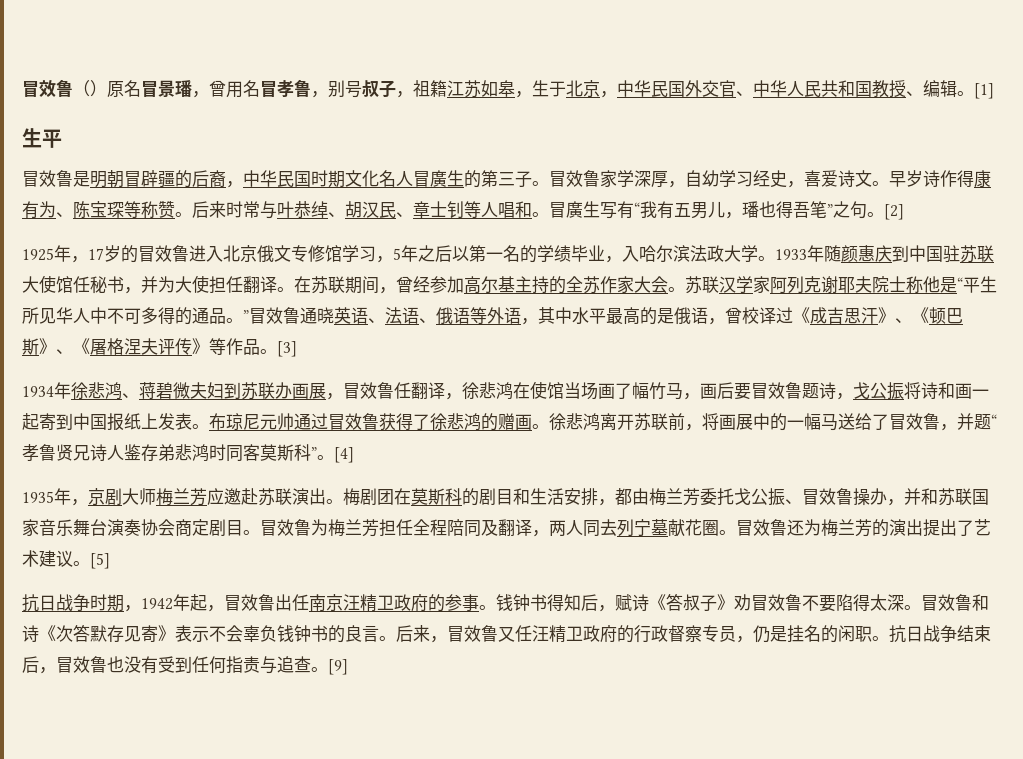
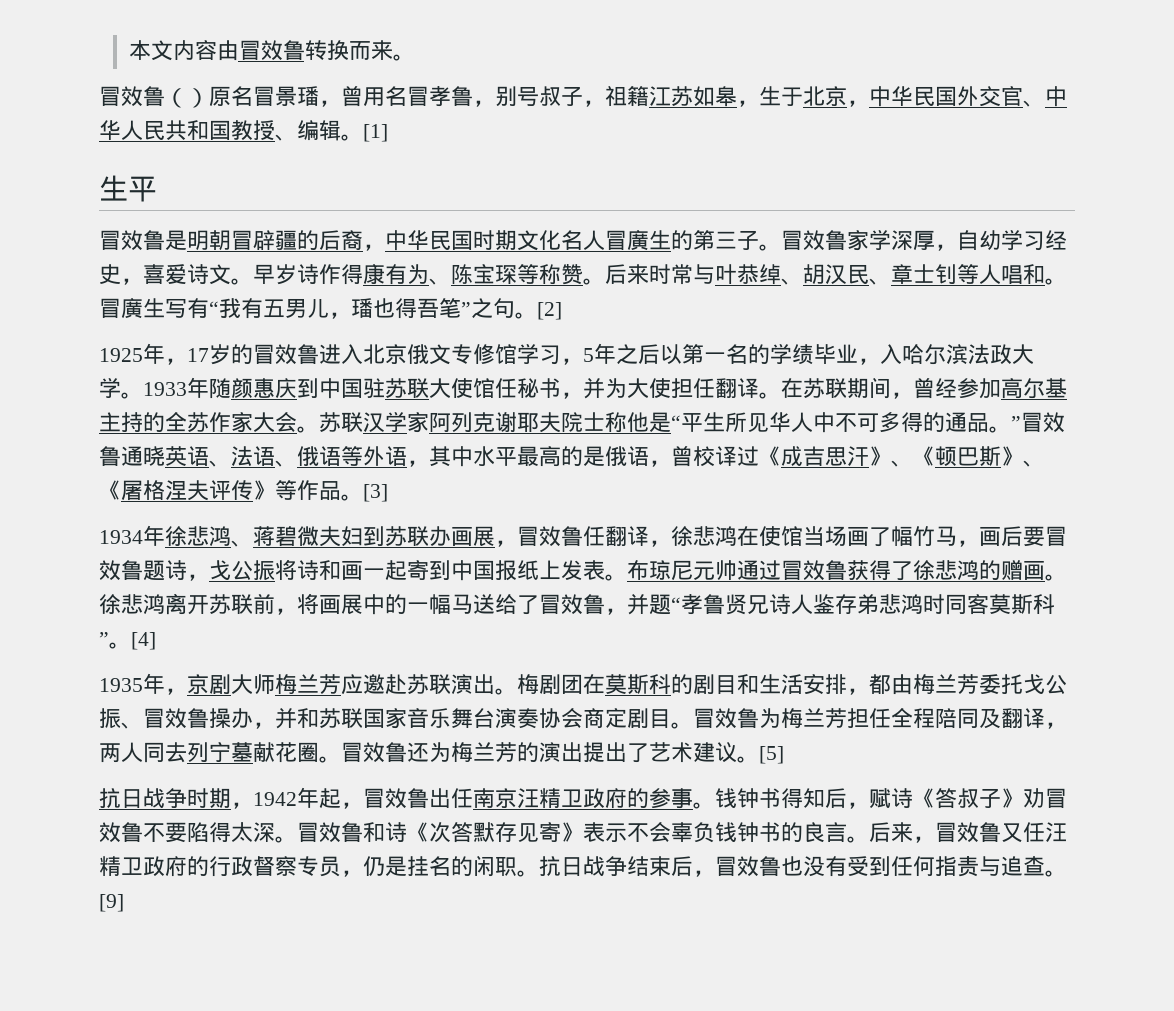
(22, 89) none -> [128,40,415,61] 本文内容由冒效鲁转换而来。 //

